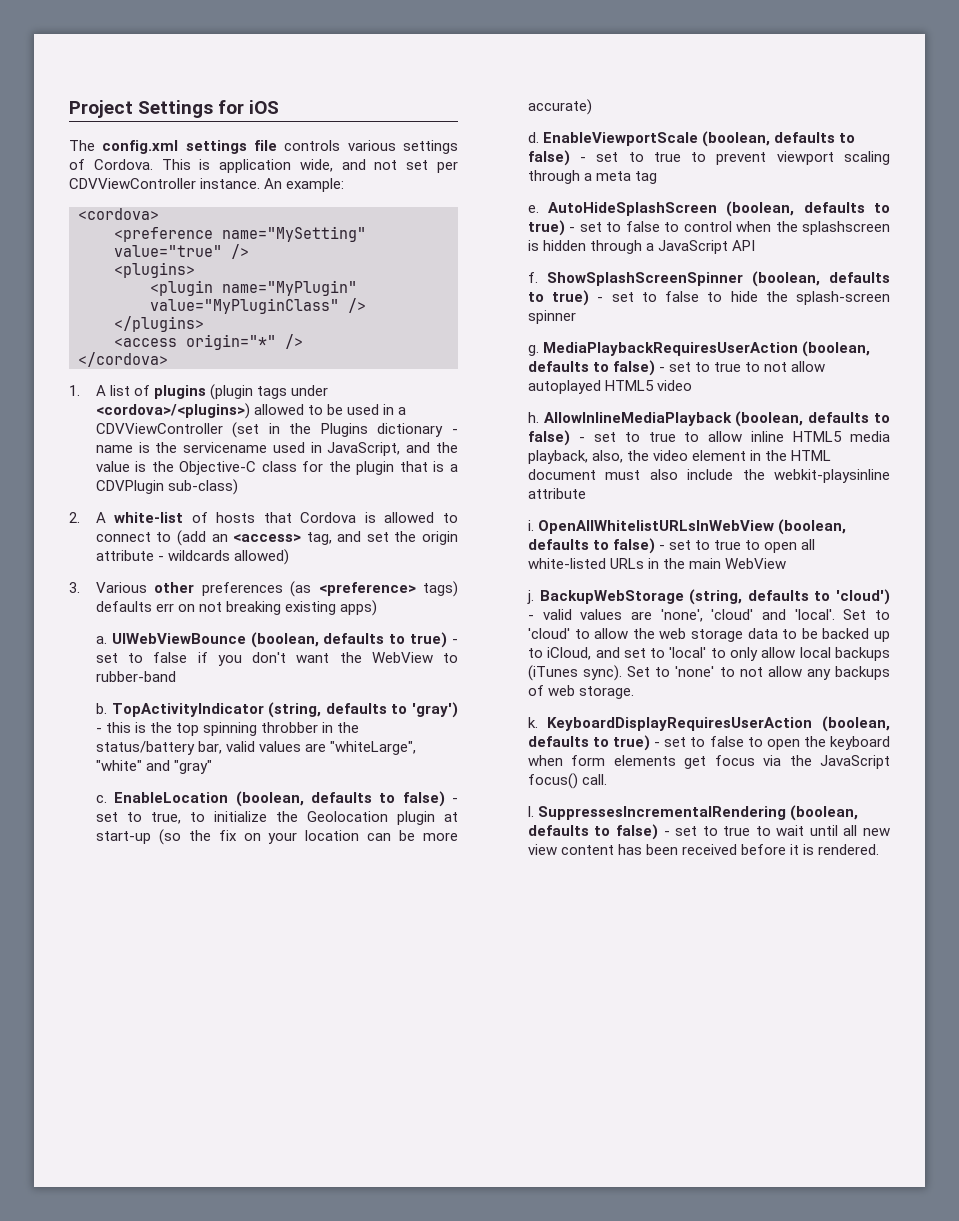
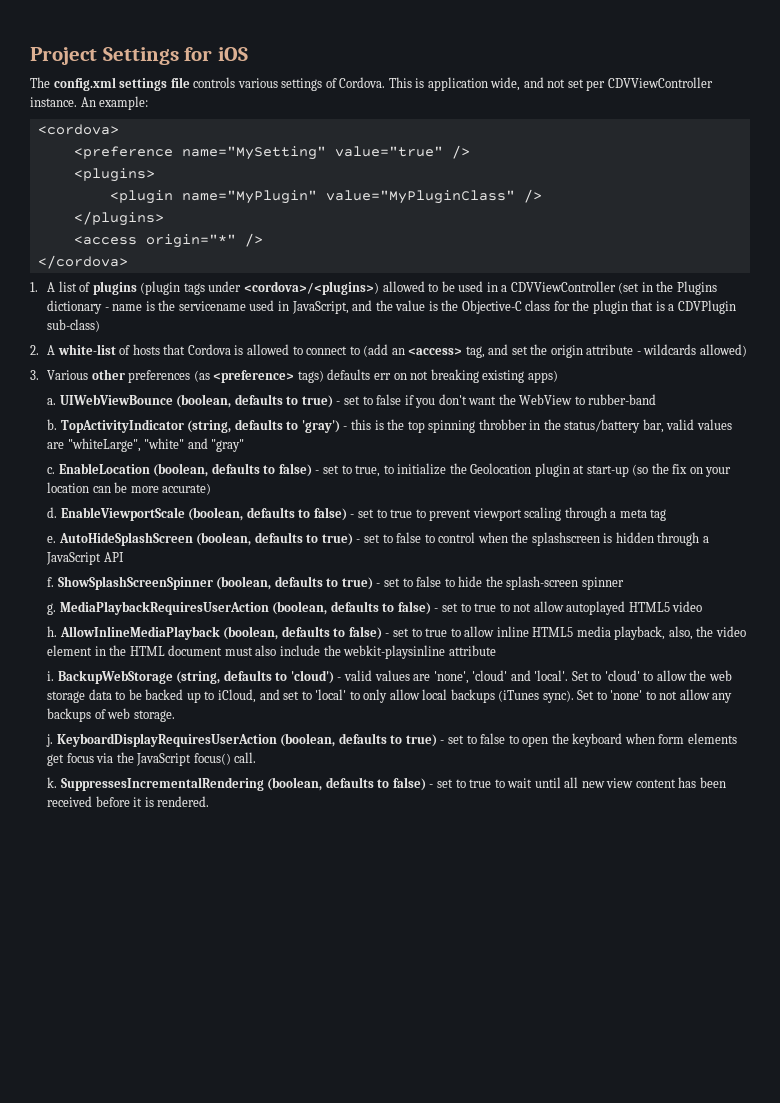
[537,519,846,535] [527,538,816,554] [527,558,787,569] [526,590,534,604] OpenAllWhitelistURLsInWebView (boolean, defaults to false) - set to true to open all white-listed URLs in the main WebView // j. -> (55, 676) none
[527,717,538,728] k. -> [46,734,54,747] j.
[527,806,534,817] l. -> [47,777,58,788] k.

